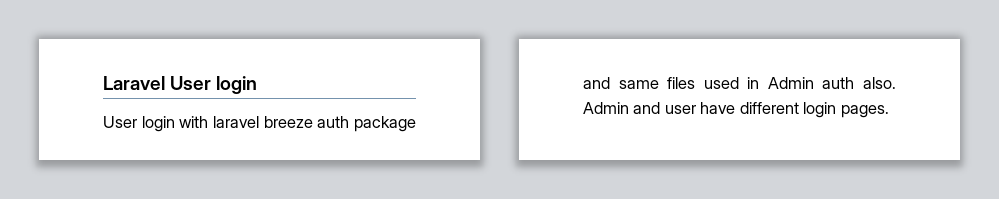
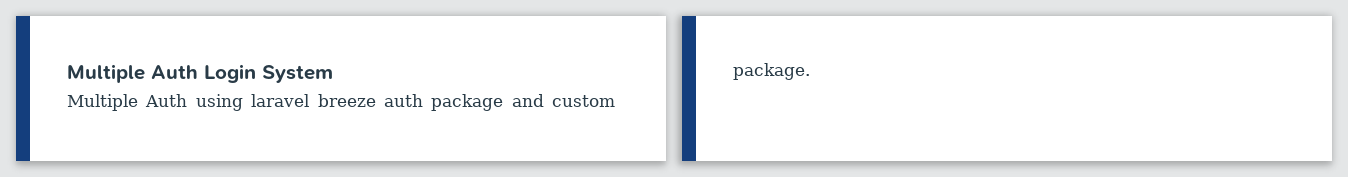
[103,76,258,94] [103,116,209,132] Laravel User login // User login with -> [67,64,333,83] [67,94,243,111] Multiple Auth Login System // Multiple Auth using
[618,77,896,89] [583,102,889,118] same files used in Admin auth also. Admin and user have different login pages. -> [552,95,615,107] [733,63,810,80] custom package.

